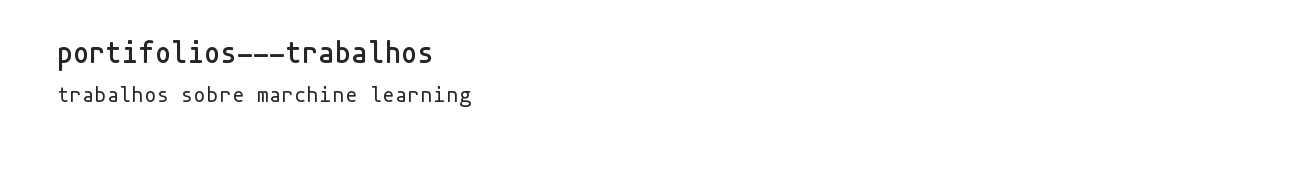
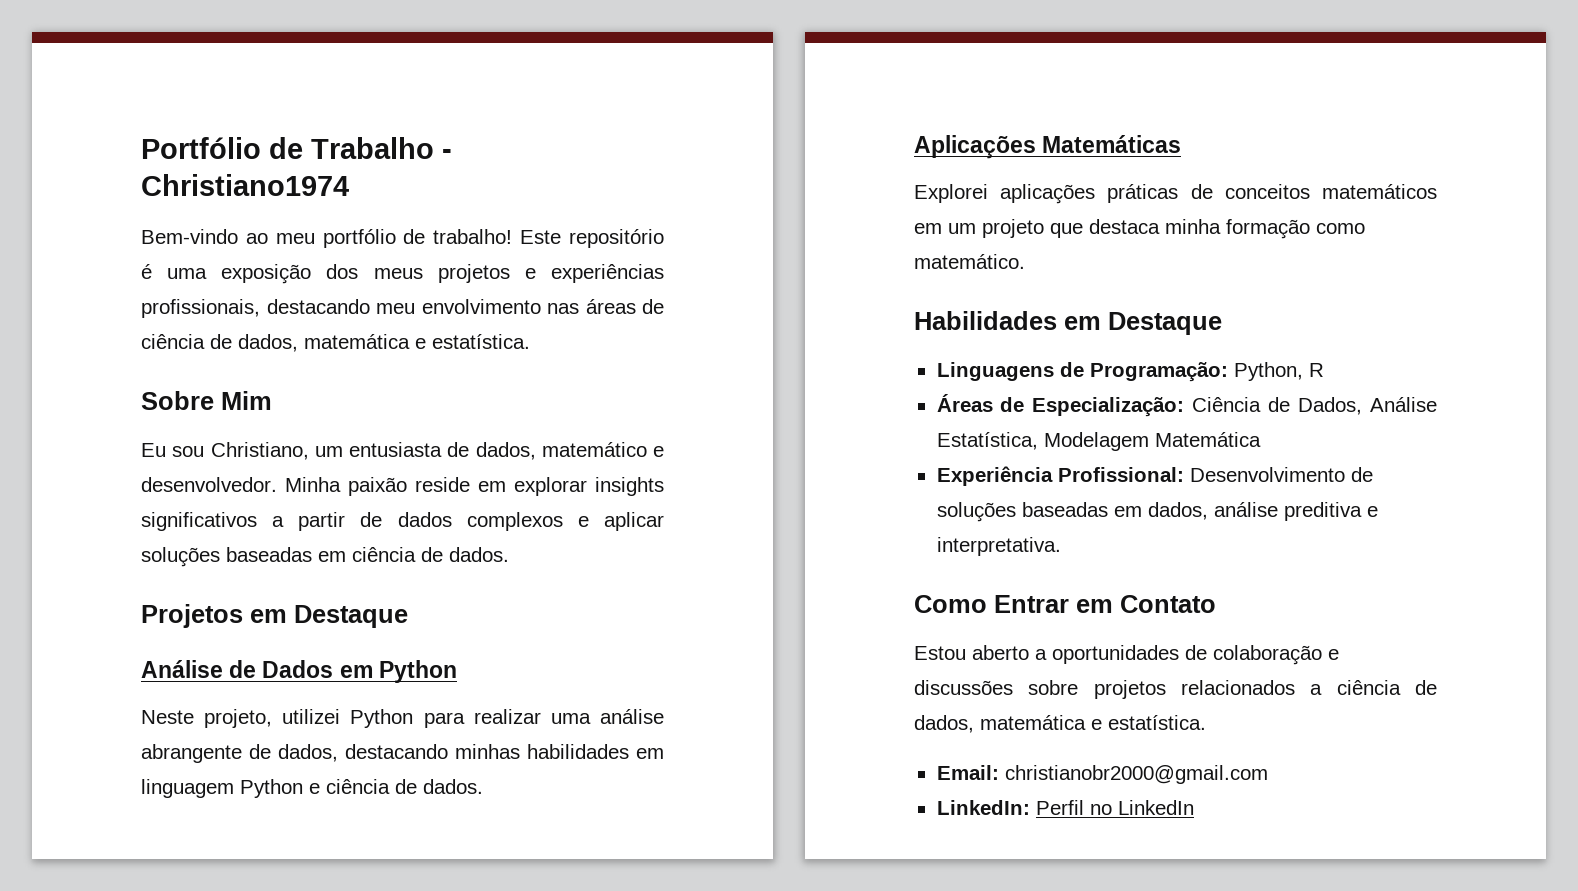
[57,40,434,71] [57,86,472,107] portifolios---trabalhos // trabalhos sobre marchine learning -> [141,137,452,159] [141,174,349,196] [141,229,664,248] [141,264,664,284] [141,299,664,318] [141,334,530,352] [141,391,272,410] [141,442,664,460] [141,477,664,496] [141,512,664,531] [141,547,509,567] [141,604,408,628] [141,660,457,683] [141,709,665,728] [141,744,664,763] [141,779,483,798] [914,135,1182,159] [914,184,1437,204] [914,219,1365,239] [914,254,1025,269] [914,311,1222,335] [936,362,1324,382] [936,394,1437,417] [936,432,1261,451] [936,466,1373,486] [936,502,1378,522] [936,537,1061,556] [914,595,1216,613] [914,645,1339,665] [914,680,1437,699] [914,715,1206,733] [936,765,1268,784] [936,800,1194,815] Portfólio de Trabalho - Christiano1974 // Bem-vindo ao meu portfólio de trabalho! Este repositório é uma exposição dos meus projetos e experiências profissionais, destacando meu envolvimento nas áreas de ciência de dados, matemática e estatística. // Sobre Mim // Eu sou Christiano, um entusiasta de dados, matemático e desenvolvedor. Minha paixão reside em explorar insights significativos a partir de dados complexos e aplicar soluções baseadas em ciência de dados. // Projetos em Destaque // Análise de Dados em Python // Neste projeto, utilizei Python para realizar uma análise abrangente de dados, destacando minhas habilidades em linguagem Python e ciência de dados. // Aplicações Matemáticas // Explorei aplicações práticas de conceitos matemáticos em um projeto que destaca minha formação como matemático. // Habilidades em Destaque // Linguagens de Programação: Python, R // Áreas de Especialização: Ciência de Dados, Análise Estatística, Modelagem Matemática // Experiência Profissional: Desenvolvimento de soluções baseadas em dados, análise preditiva e interpretativa. // Como Entrar em Contato // Estou aberto a oportunidades de colaboração e discussões sobre projetos relacionados a ciência de dados, matemática e estatística. // Email: christianobr2000@gmail.com // LinkedIn: Perfil no LinkedIn

